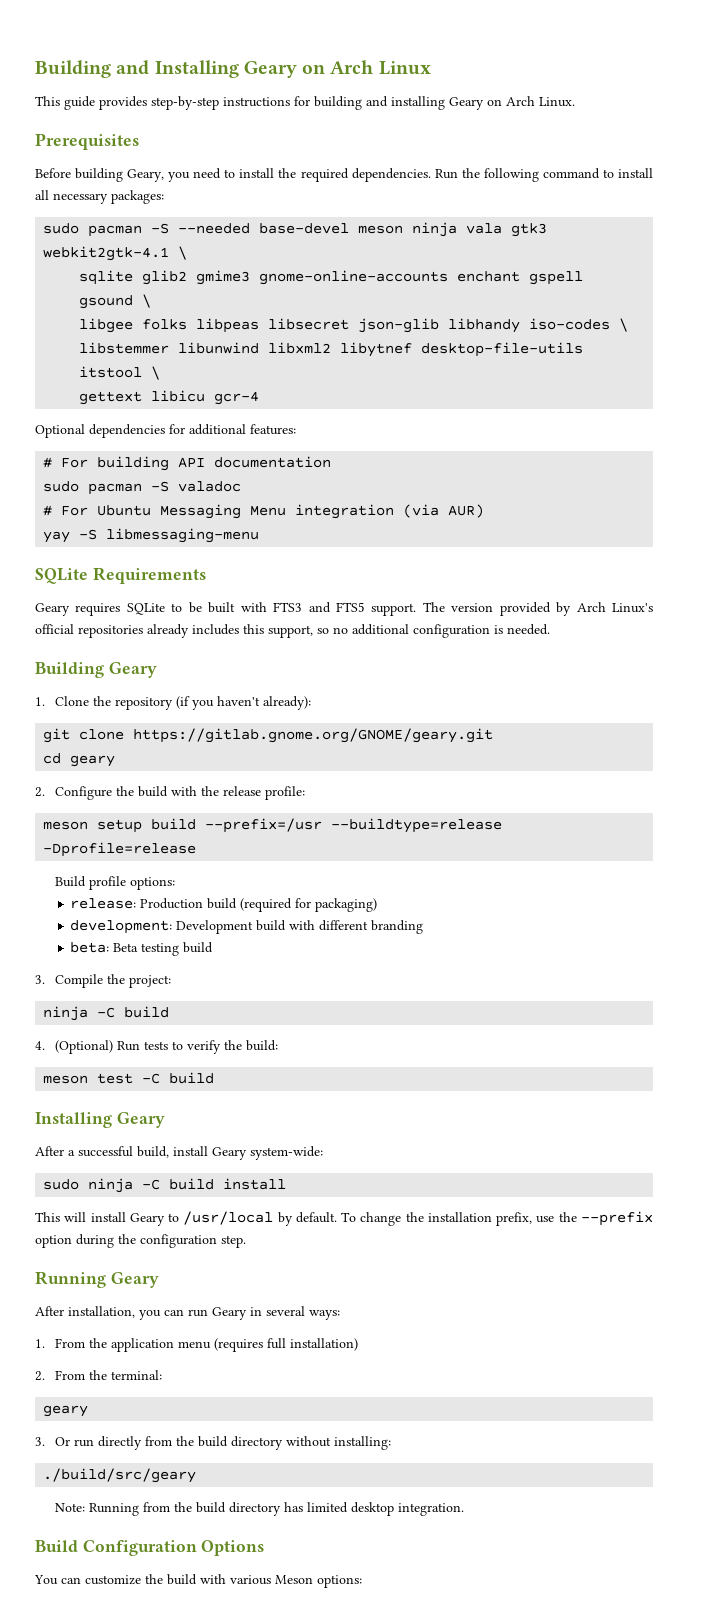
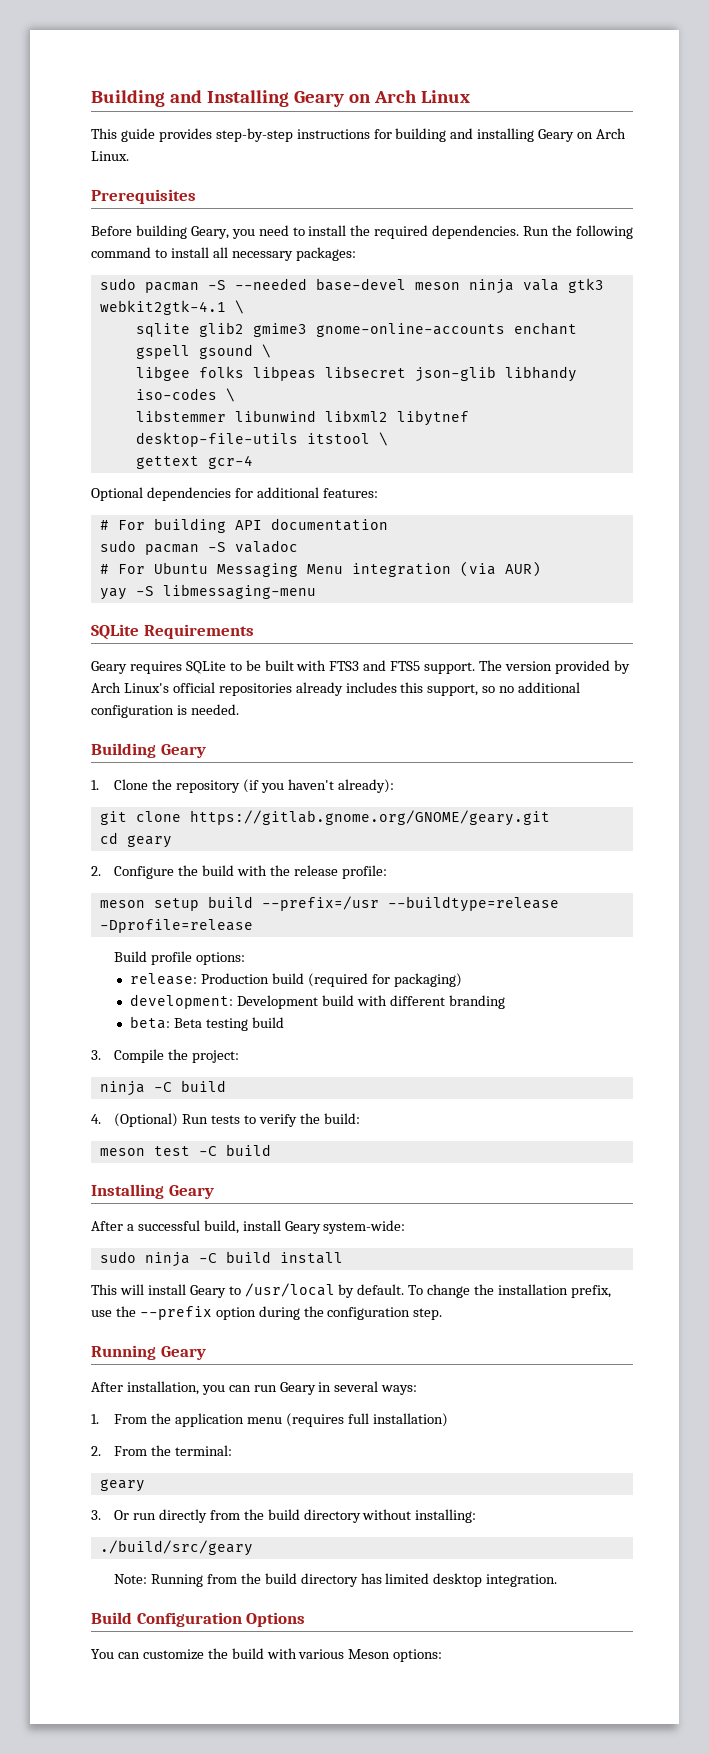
[151,390,206,402] libicu -> (199, 462) none

